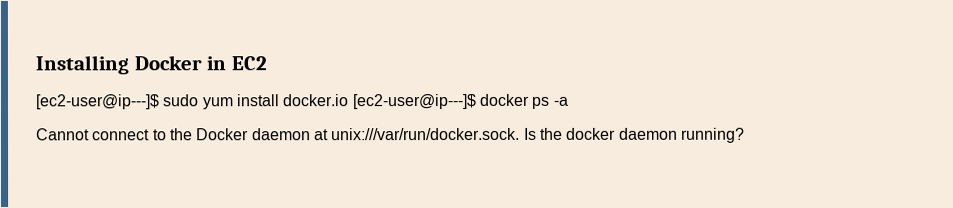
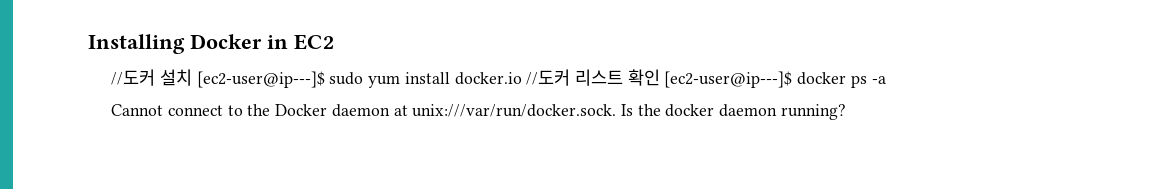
(267, 63) none -> [111,69,192,86] //도커 설치
(350, 100) none -> [526,69,660,86] //도커 리스트 확인

